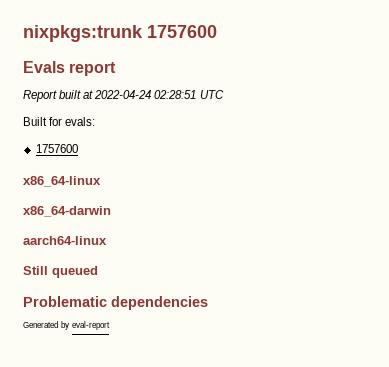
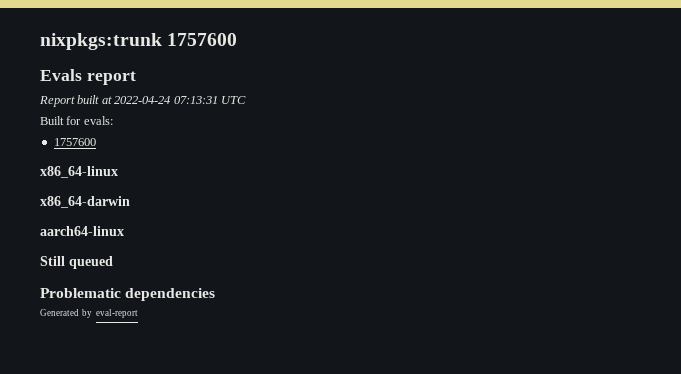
[154,90,197,99] 02:28:51 -> [173,96,218,104] 07:13:31

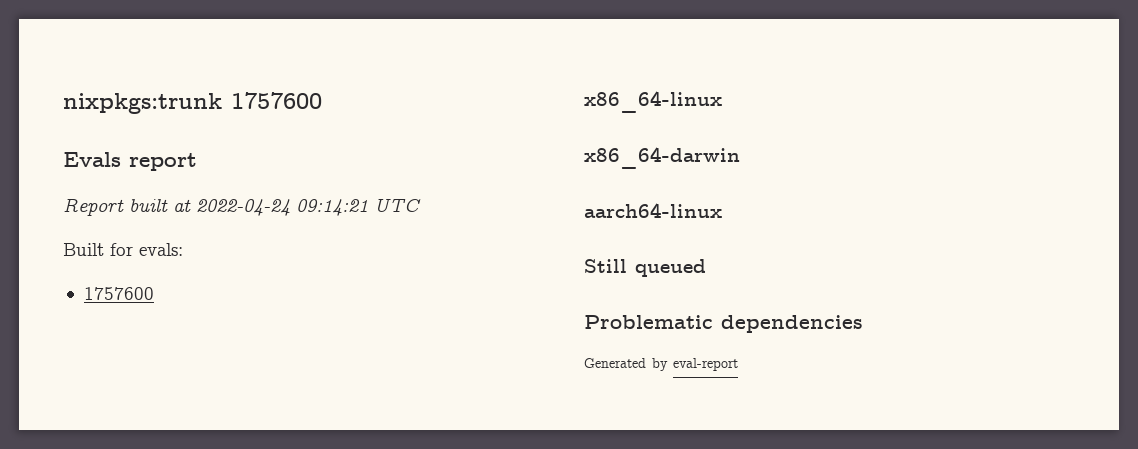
[173,96,218,104] 07:13:31 -> [296,199,368,216] 09:14:21

